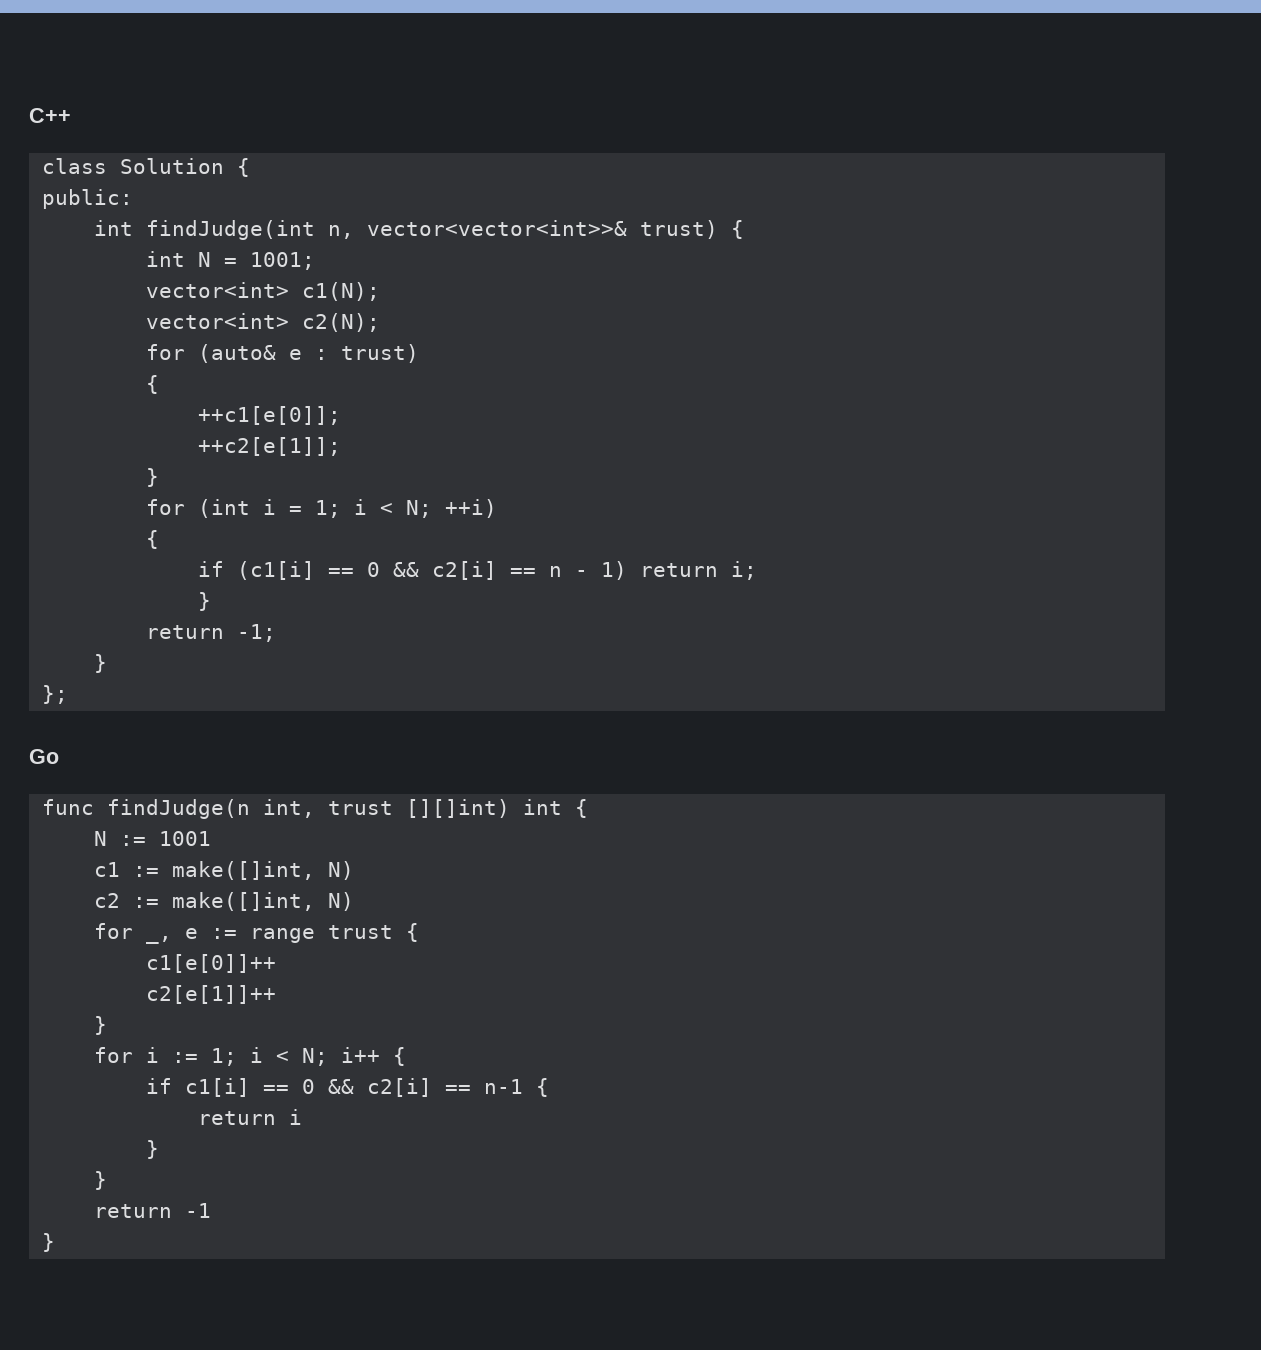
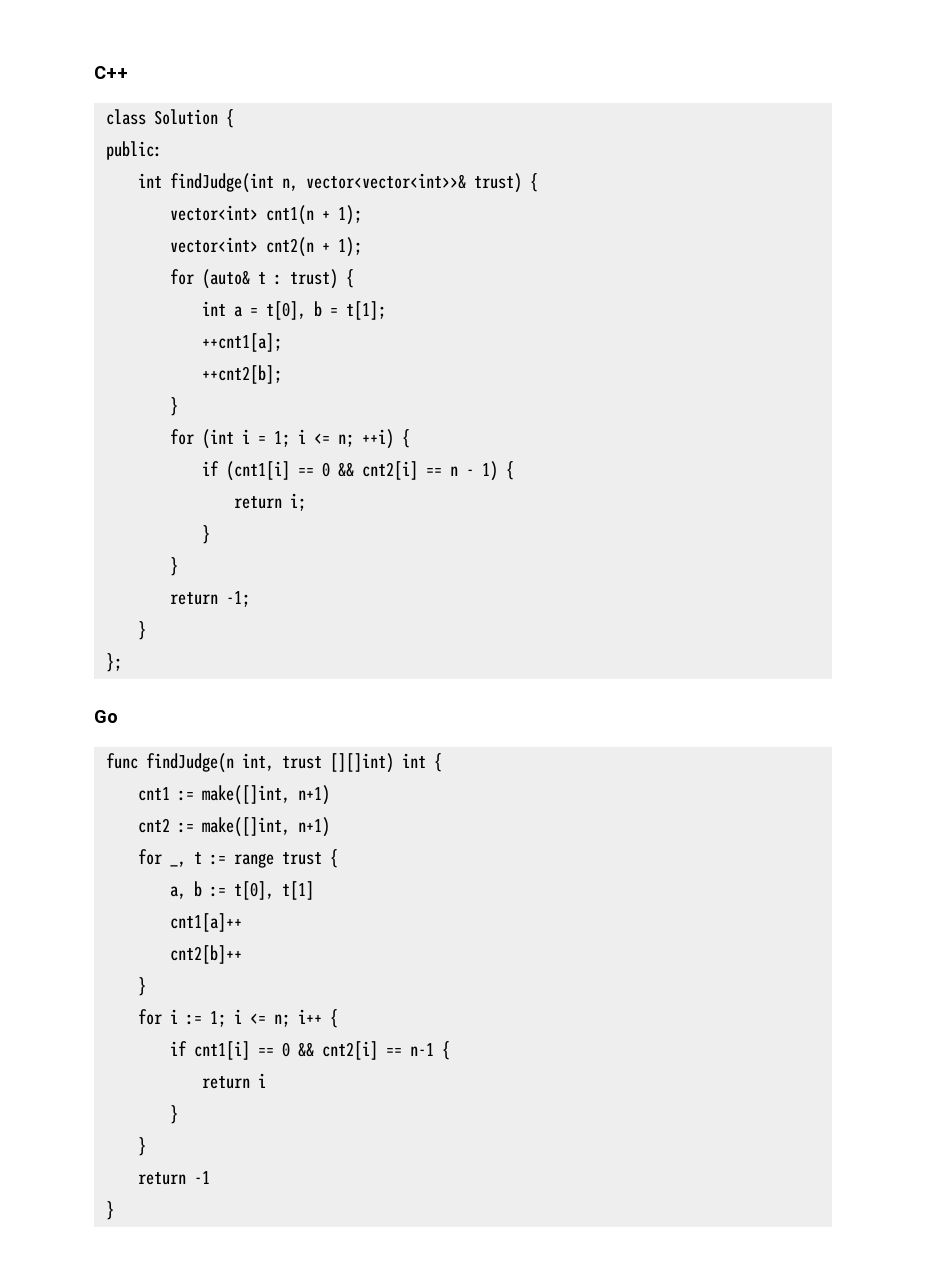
[145,251,315,270] [145,282,380,301] [145,313,380,332] int N = 1001; // vector<int> c1(N); // vector<int> c2(N); -> [170,205,362,225] [170,237,362,257] vector<int> cnt1(n + 1); // vector<int> cnt2(n + 1);
[288,349,302,360] e -> [258,272,266,284] t
[145,375,159,394] [197,406,341,425] [197,437,341,456] // { // ++c1[e[0]]; // ++c2[e[1]]; -> [346,269,354,288] [202,301,386,320] [202,333,282,352] [202,365,282,384] { // int a = t[0], b = t[1]; // ++cnt1[a]; // ++cnt2[b];
[379,500,432,518] < N; -> [314,433,354,447] <= n;
[145,530,159,549] [197,561,497,580] // { // if (c1[i] == 0 && c2[i] -> [402,429,410,448] [202,461,418,481] { // if (cnt1[i] == 0 && cnt2[i]
(627, 570) none -> [506,461,514,480] { //
(211, 601) none -> [170,557,178,576] // }
[93,831,211,846] [93,861,354,880] [93,892,354,911] N := 1001 // c1 := make([]int, N) // c2 := make([]int, N) -> [138,785,330,805] [138,817,330,837] cnt1 := make([]int, n+1) // cnt2 := make([]int, n+1)
[184,928,198,939] e -> [194,852,202,864] t
[145,954,276,973] [145,985,276,1004] c1[e[0]]++ // c2[e[1]]++ -> [170,881,314,900] [170,913,242,932] [170,945,242,964] a, b := t[0], t[1] // cnt1[a]++ // cnt2[b]++
[275,1048,328,1066] < N; -> [250,1013,290,1027] <= n;
[184,1078,432,1097] c1[i] == 0 && c2[i] -> [194,1041,378,1060] cnt1[i] == 0 && cnt2[i]

